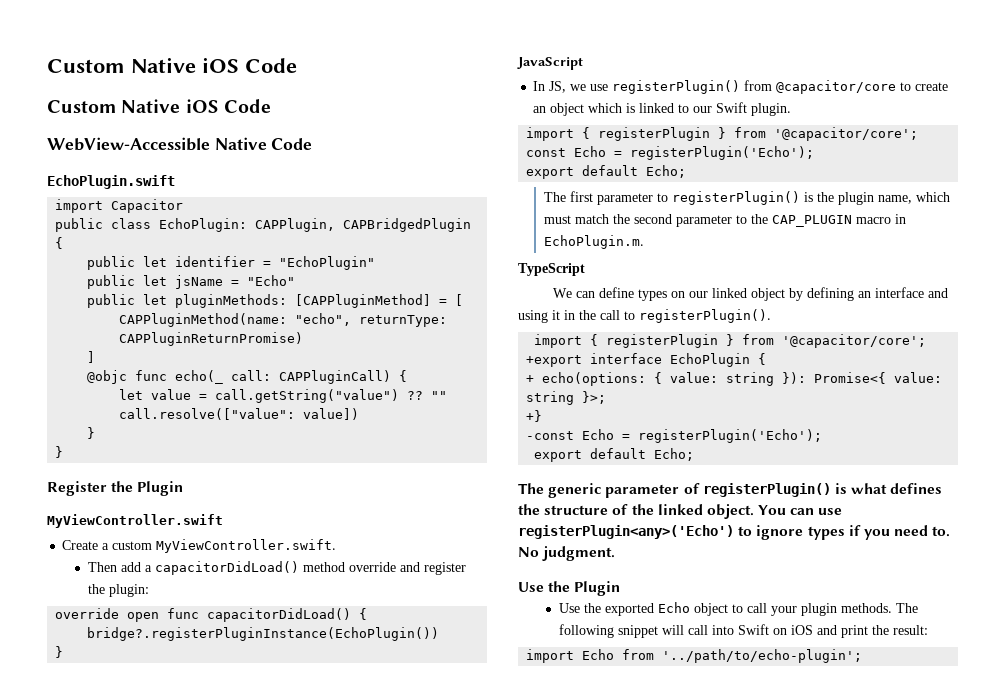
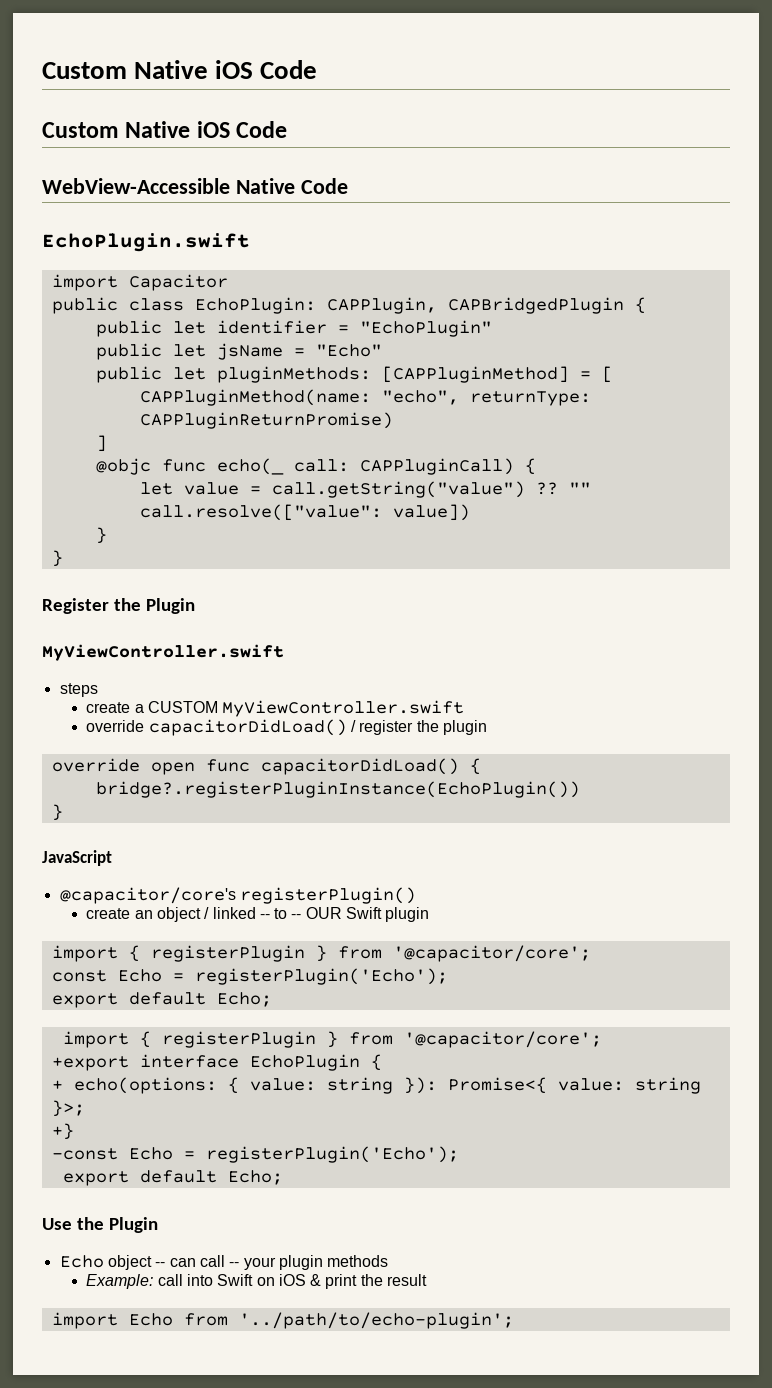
[62,539,337,553] [88,561,421,575] Create a custom MyViewController.swift. // Then add a capacitorDidLoad() method override and -> [59,683,98,697] [86,700,465,717] [86,719,356,736] steps // create a CUSTOM MyViewController.swift // override capacitorDidLoad() /
[109,584,150,597] plugin: -> [442,720,487,735] plugin
[533,80,949,94] [533,102,792,116] In JS, we use registerPlugin() from @capacitor/core to create an object which is linked to our Swift plugin. -> [59,887,416,904] [86,907,430,922] @capacitor/core's registerPlugin() // create an object / linked -- to -- OUR Swift plugin
[543,191,950,205] [543,214,906,227] [543,235,644,249] [518,263,585,276] [552,287,948,301] [518,309,771,323] // The first parameter to registerPlugin() is the plugin name, which must match the second parameter to the CAP_PLUGIN macro in EchoPlugin.m. // TypeScript // We can define types on our linked object by defining an interface and using it in the call to registerPlugin(). -> (272, 999) none
[518,483,943,498] [518,504,843,519] [518,525,951,540] [518,546,616,561] [518,581,621,596] [559,602,919,616] [559,624,685,638] The generic parameter of registerPlugin() is what defines the structure of the linked object. You can use registerPlugin<any>('Echo') to ignore types if you need to. No judgment. // Use the Plugin // Use the exported Echo object to call your plugin methods. The following snippet will -> [42,1217,159,1233] [59,1255,389,1270] [86,1274,154,1289] Use the Plugin // Echo object -- can call -- your plugin methods // Example:
[817,625,838,635] and -> [310,1274,322,1286] &
[893,625,929,635] result: -> [387,1274,428,1286] result

